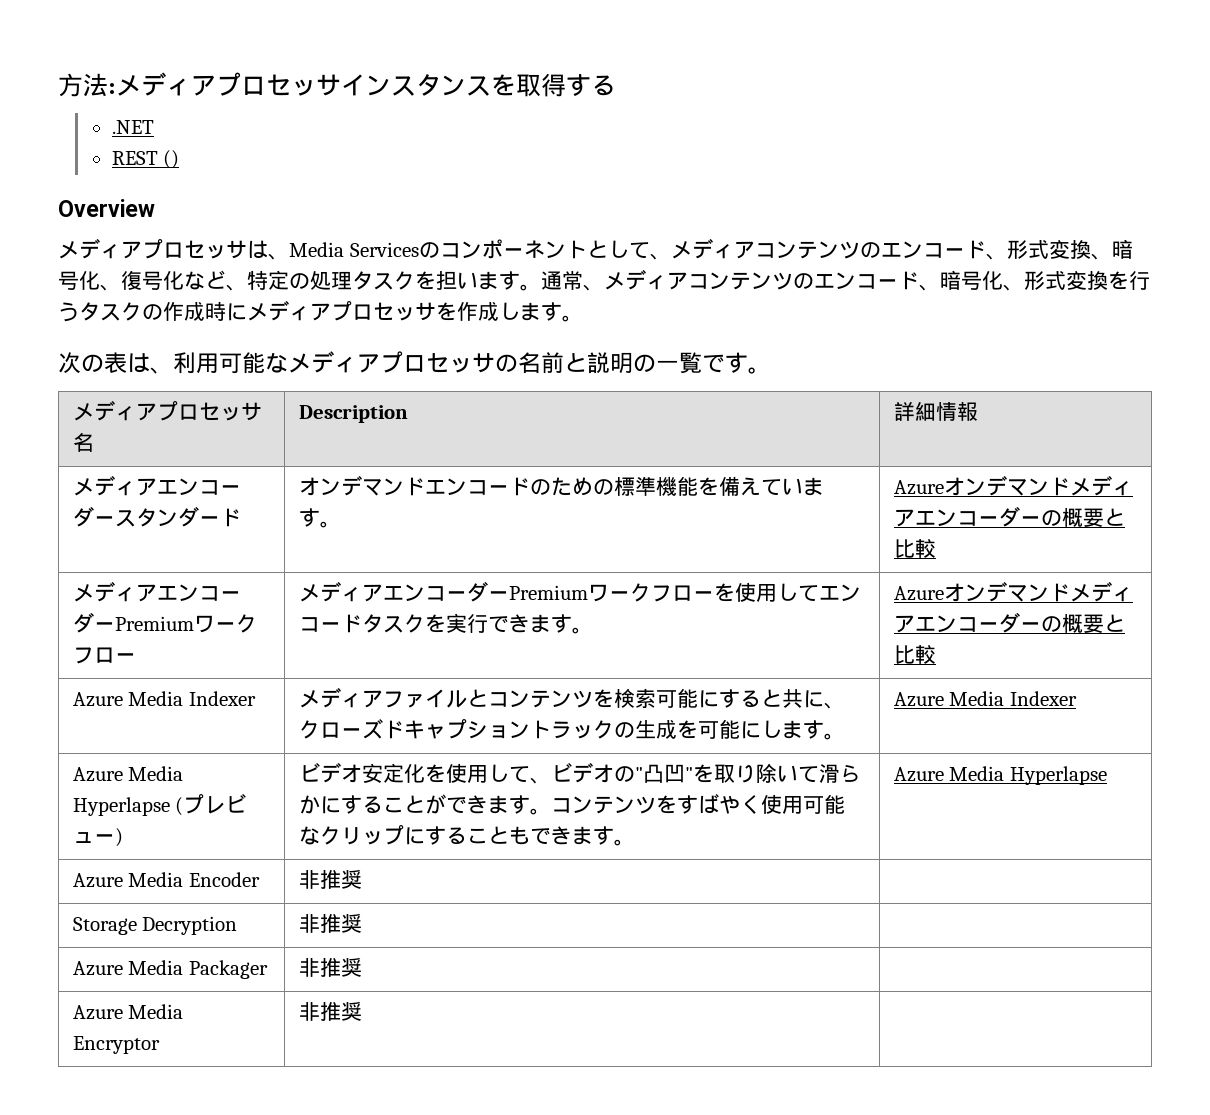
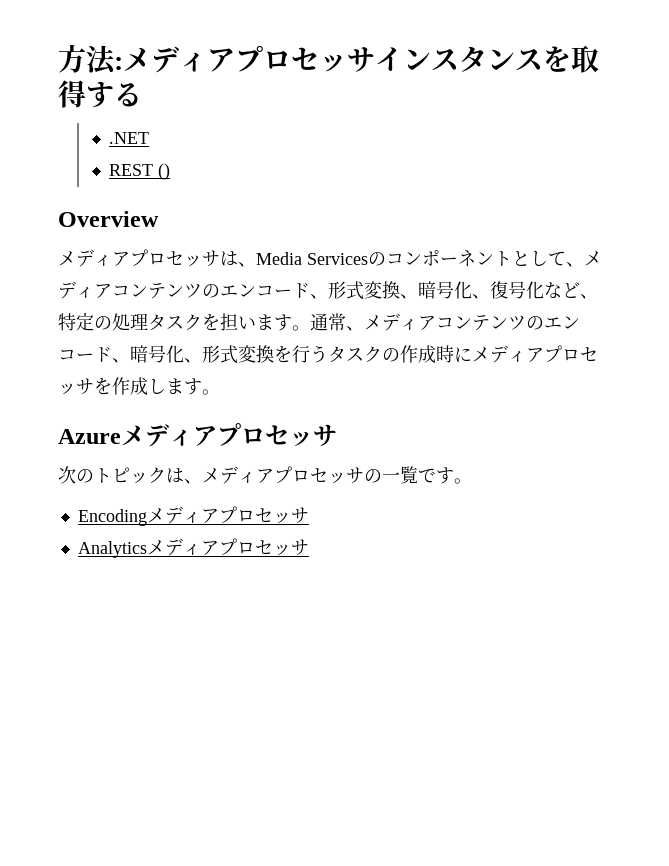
[58,352,288,374] 次の表は、利用可能な -> [58,423,337,447] [58,466,202,484] Azureメディアプロセッサ // 次のトピックは、
[518,352,656,374] 名前と説明の -> (382, 476) none
[72,400,262,421] [72,433,94,452] [298,405,408,423] [893,402,978,421] [72,475,241,496] [72,506,241,527] [298,475,824,496] [298,508,341,528] [893,475,1133,496] [893,506,1125,527] [893,539,936,558] [72,581,241,602] [72,612,257,633] [72,647,136,664] [298,581,861,602] [298,613,593,634] [893,581,1133,602] [893,612,1125,633] [893,645,936,664] [72,691,256,707] [298,687,845,709] [298,719,845,740] [893,691,1077,707] [72,766,184,782] [72,794,247,816] [72,828,123,847] [298,762,861,784] [298,794,845,815] [298,825,635,846] [893,766,1107,785] [72,872,260,888] [298,869,362,889] [72,916,238,935] [298,913,362,933] [72,960,268,979] [298,957,362,977] [72,1004,184,1020] [72,1036,160,1054] [298,1001,362,1021] // メディアプロセッサ名 | Description | 詳細情報 // メディアエンコーダースタンダード | オンデマンドエンコードのための標準機能を備えています。 | Azureオンデマンドメディアエンコーダーの概要と比較 // メディアエンコーダーPremiumワークフロー | メディアエンコーダーPremiumワークフローを使用してエンコードタスクを実行できます。 | Azureオンデマンドメディアエンコーダーの概要と比較 // Azure Media Indexer | メディアファイルとコンテンツを検索可能にすると共に、クローズドキャプショントラックの生成を可能にします。 | Azure Media Indexer // Azure Media Hyperlapse (プレビュー) | ビデオ安定化を使用して、ビデオの"凸凹"を取り除いて滑らかにすることができます。コンテンツをすばやく使用可能なクリップにすることもできます。 | Azure Media Hyperlapse // Azure Media Encoder | 非推奨 | // Storage Decryption | 非推奨 | // Azure Media Packager | 非推奨 | // Azure Media Encryptor | 非推奨 | -> [77,506,309,526] [77,538,309,558] // Encodingメディアプロセッサ // Analyticsメディアプロセッサ

